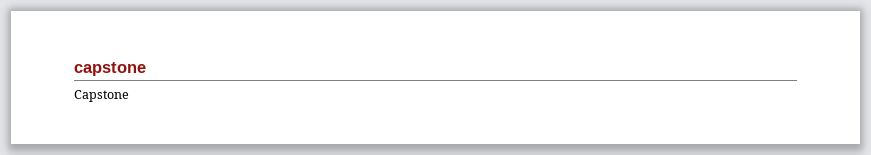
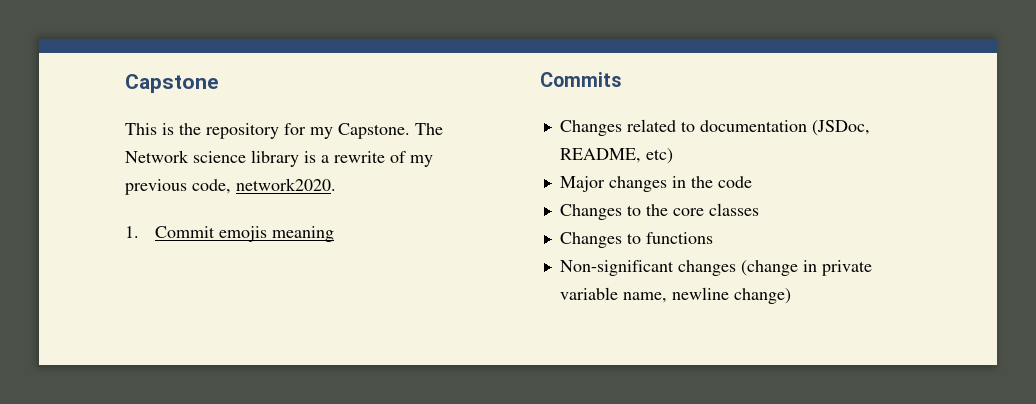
[74,62,146,76] [74,90,129,102] capstone // Capstone -> [125,74,218,93] [125,123,443,139] [125,150,433,167] [125,178,336,195] [125,226,335,242] [540,72,621,87] [559,119,870,136] [559,148,673,164] [559,176,752,192] [559,203,759,220] [559,232,713,248] [559,260,872,276] [559,287,791,304] Capstone // This is the repository for my Capstone. The Network science library is a rewrite of my previous code, network2020. // 1. Commit emojis meaning // Commits // Changes related to documentation (JSDoc, README, etc) // Major changes in the code // Changes to the core classes // Changes to functions // Non-significant changes (change in private variable name, newline change)

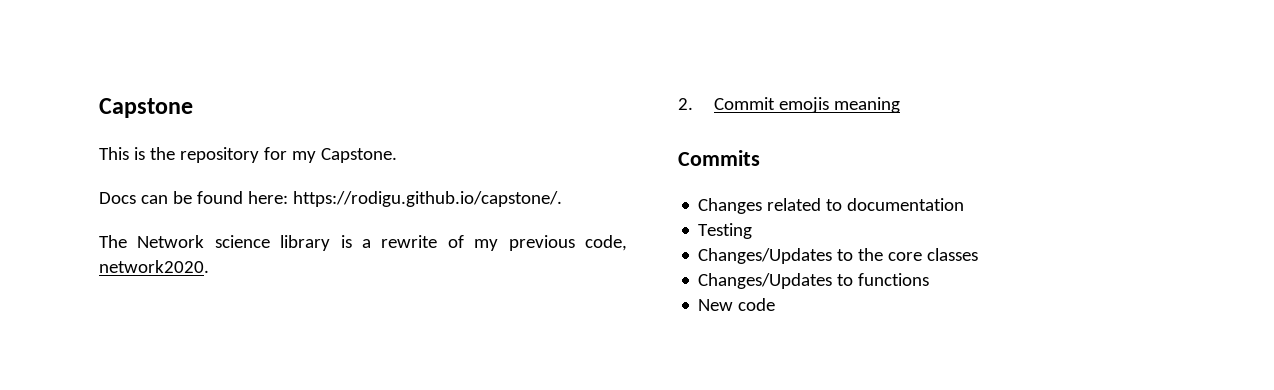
(410, 131) none -> [99,191,562,207] // Docs can be found here: https://rodigu.github.io/capstone/. //
[125,226,139,238] 1. -> [678,98,693,110] 2.
[811,120,870,136] [559,148,673,164] [559,176,752,192] [559,204,622,220] (JSDoc, README, etc) // Major changes in the code // Changes -> [698,223,753,239] [698,248,833,264] // Testing // Changes/Updates
[559,232,622,248] Changes -> [698,273,833,289] Changes/Updates
[559,260,872,276] [559,287,791,304] Non-significant changes (change in private variable name, newline change) -> [698,298,776,311] New code

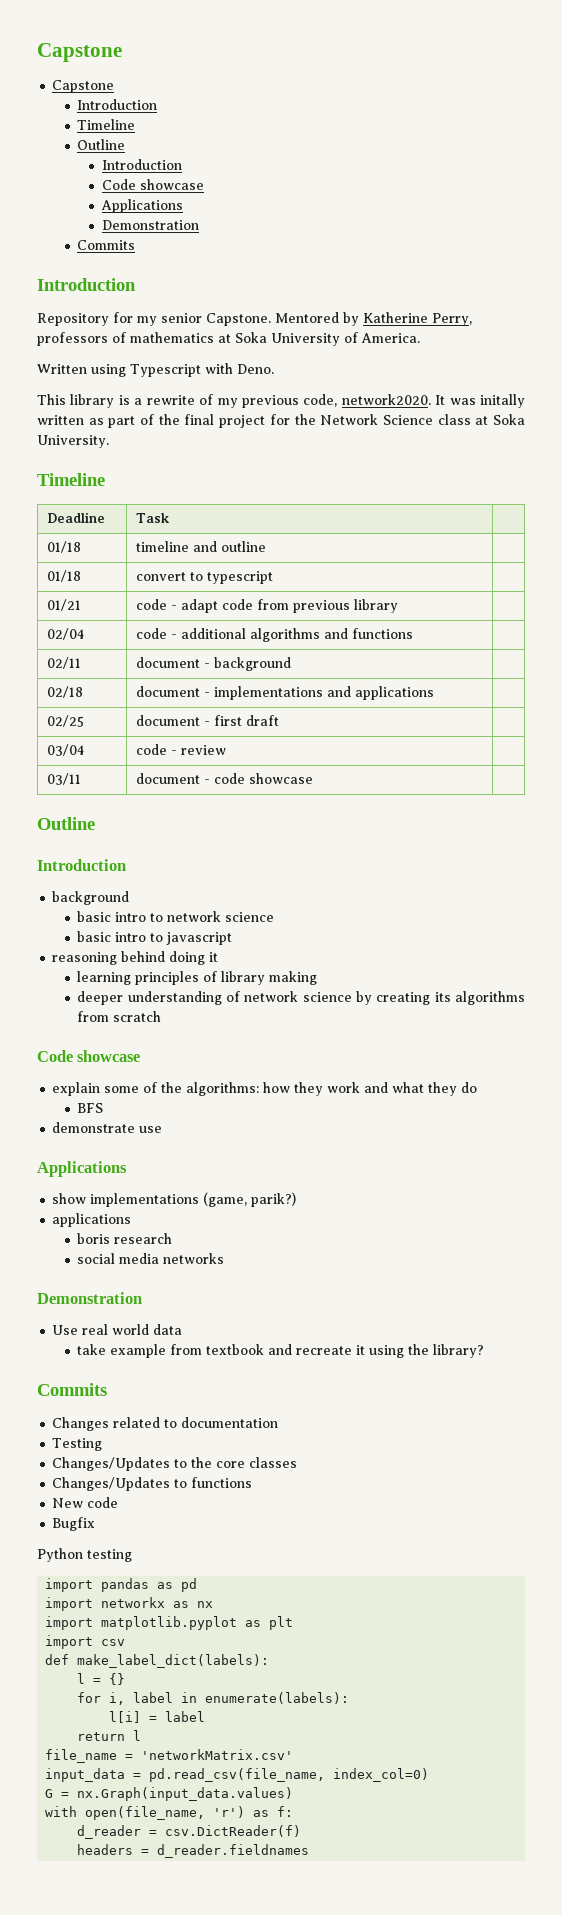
[99,98,193,118] [99,147,259,163] Capstone // This is the repository -> [37,43,122,62] [52,80,115,93] [77,99,158,110] [77,119,136,130] [77,139,126,150] [101,159,182,170] [101,179,204,190] [100,199,183,213] [101,220,199,230] [77,240,136,250] [37,278,136,291] [37,313,109,326] Capstone // Capstone // Introduction // Timeline // Outline // Introduction // Code showcase // Applications // Demonstration // Commits // Introduction // Repository
(316, 157) none -> [161,313,202,323] senior
[99,191,562,207] [99,235,270,248] // Docs can be found here: https://rodigu.github.io/capstone/. // The Network science -> [275,312,472,326] [37,332,420,346] [37,363,274,377] [37,394,66,405] Mentored by Katherine Perry, professors of mathematics at Soka University of America. // Written using Typescript with Deno. // This
[678,97,900,113] // 2. Commit emojis meaning -> [435,394,525,408] [37,414,525,428] [37,435,109,448] [37,473,105,486] [47,512,106,523] [136,513,171,523] [47,541,82,553] [136,541,267,552] [47,570,82,582] [136,571,274,584] [47,599,82,611] [136,599,399,613] [47,628,85,640] [136,628,414,642] [47,657,82,669] [136,657,292,671] [47,686,84,698] [136,686,435,700] [47,715,85,727] [136,715,280,726] [47,744,85,756] [136,744,227,755] [47,773,82,785] [136,773,314,784] [37,817,95,830] [37,859,126,871] [52,891,130,905] [77,911,275,922] [77,931,233,945] [52,951,219,965] [77,971,318,985] [77,991,525,1005] [77,1011,162,1022] [37,1050,141,1062] [52,1082,478,1096] [77,1103,104,1113] [52,1122,163,1133] [37,1161,127,1177] [52,1192,297,1207] [52,1213,132,1227] [77,1233,173,1244] [77,1253,225,1264] [37,1292,142,1304] [52,1324,183,1335] [77,1344,485,1358] It was initally written as part of the final project for the Network Science class at Soka University. // Timeline // Deadline | Task | // 01/18 | timeline and outline | // 01/18 | convert to typescript | // 01/21 | code - adapt code from previous library | // 02/04 | code - additional algorithms and functions | // 02/11 | document - background | // 02/18 | document - implementations and applications | // 02/25 | document - first draft | // 03/04 | code - review | // 03/11 | document - code showcase | // Outline // Introduction // background // basic intro to network science // basic intro to javascript // reasoning behind doing it // learning principles of library making // deeper understanding of network science by creating its algorithms from scratch // Code showcase // explain some of the algorithms: how they work and what they do // BFS // demonstrate use // Applications // show implementations (game, parik?) // applications // boris research // social media networks // Demonstration // Use real world data // take example from textbook and recreate it using the library?
(776, 304) none -> [52,1517,96,1531] [37,1548,132,1562] [45,1578,198,1592] [45,1597,214,1611] [45,1616,294,1630] [45,1635,126,1649] [45,1654,270,1668] [77,1673,126,1685] [77,1692,350,1705] [109,1711,206,1723] [77,1730,142,1741] [45,1749,294,1763] [45,1768,430,1782] [45,1787,294,1801] [45,1806,294,1820] [77,1825,302,1839] [77,1844,310,1858] // Bugfix // Python testing // import pandas as pd // import networkx as nx // import matplotlib.pyplot as plt // import csv // def make_label_dict(labels): // l = {} // for i, label in enumerate(labels): // l[i] = label // return l // file_name = 'networkMatrix.csv' // input_data = pd.read_csv(file_name, index_col=0) // G = nx.Graph(input_data.values) // with open(file_name, 'r') as f: // d_reader = csv.DictReader(f) // headers = d_reader.fieldnames

